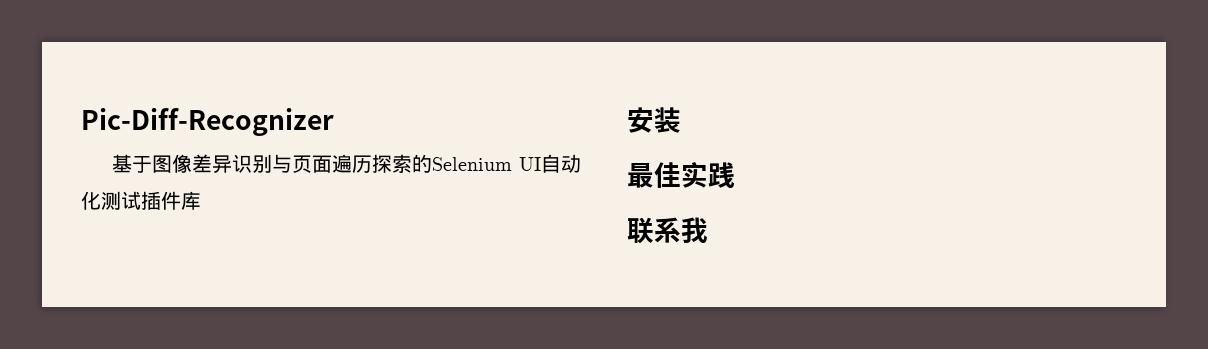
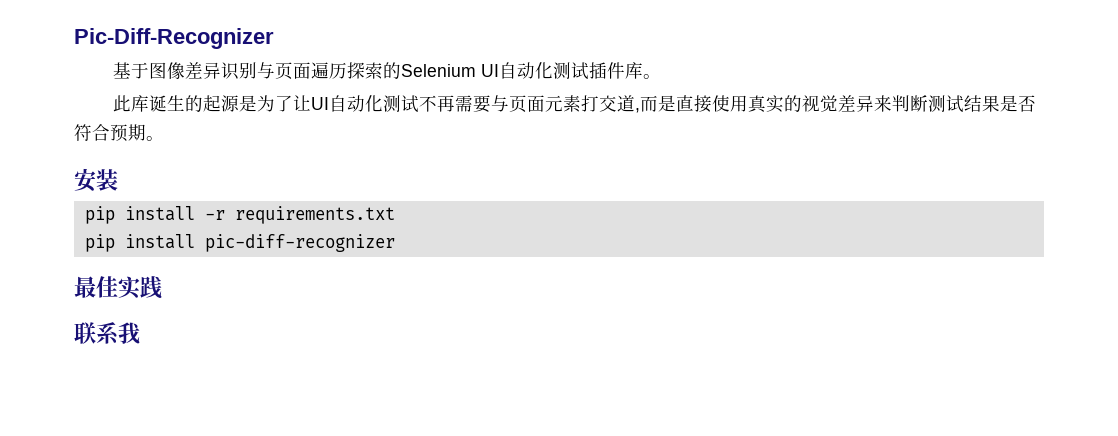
[627,107,681,133] // 安装 -> [643,74,662,79] [113,95,1037,113] [74,124,164,142] [74,168,118,192] [84,206,395,224] [84,234,395,252] 。 // 此库诞生的起源是为了让UI自动化测试不再需要与页面元素打交道,而是直接使用真实的视觉差异来判断测试结果是否符合预期。 // 安装 // pip install -r requirements.txt // pip install pic-diff-recognizer

